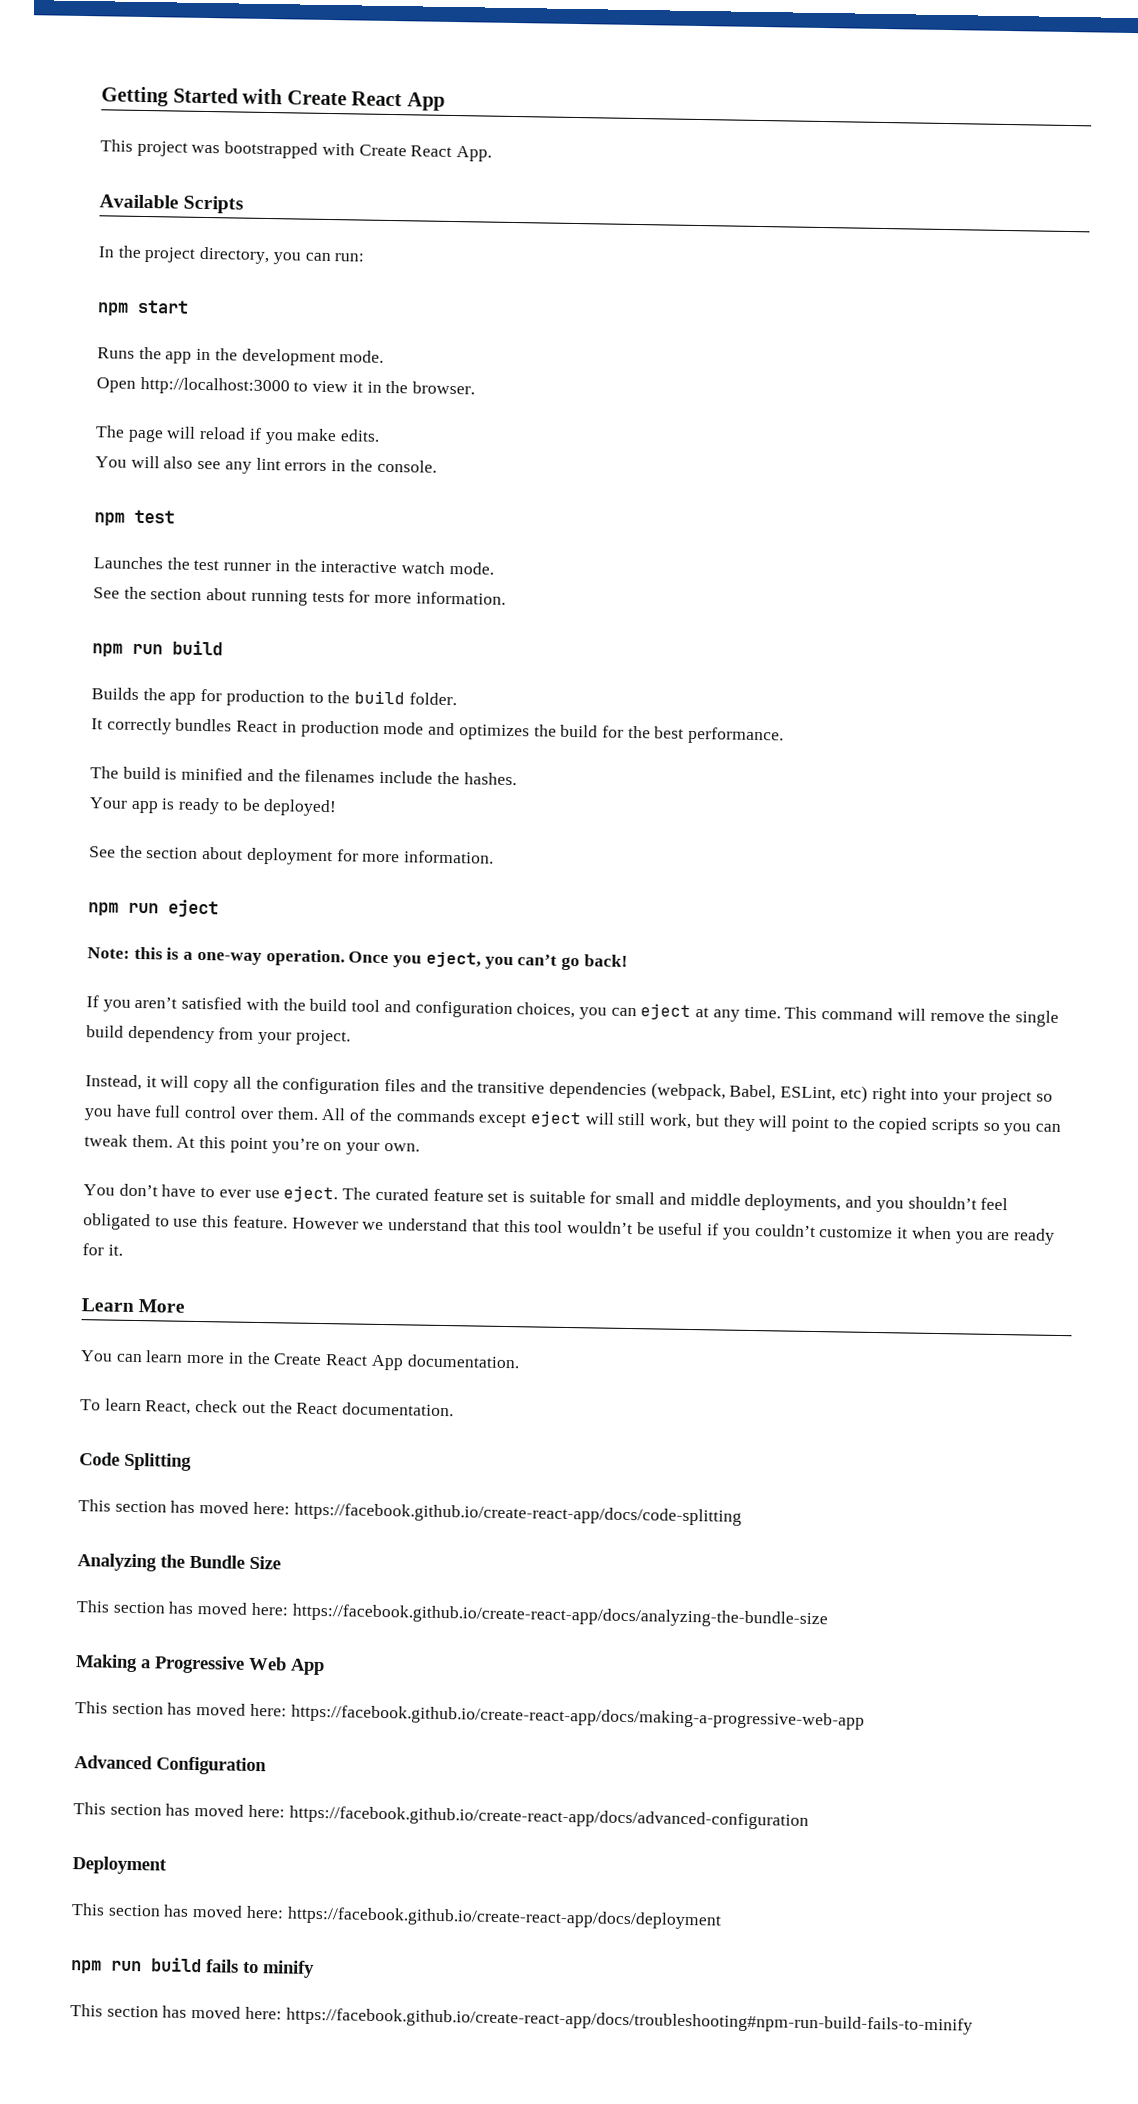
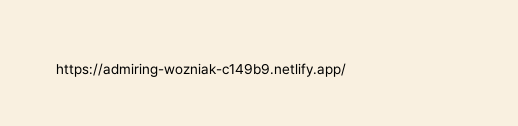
[101,86,445,111] [100,139,493,162] [99,194,245,214] [98,245,365,265] [97,299,189,316] [97,346,385,367] [96,376,476,396] [95,425,381,445] [95,455,437,474] [94,509,175,526] [93,556,494,575] [93,586,506,606] [92,640,223,657] [91,687,457,707] [91,717,785,745] [90,766,517,786] [89,797,338,817] [89,845,495,866] [88,899,219,918] [87,946,628,971] [86,995,1059,1027] [86,1025,351,1046] [85,1074,1053,1106] [84,1104,1062,1136] [84,1134,420,1155] [83,1183,1009,1213] [83,1213,1055,1245] [82,1243,123,1256] [81,1298,186,1313] [80,1350,520,1371] [80,1398,455,1417] [79,1452,192,1471] [78,1499,742,1526] [77,1553,281,1572] [76,1600,828,1629] [75,1654,325,1676] [75,1701,865,1730] [74,1755,267,1776] [73,1802,809,1830] [72,1856,167,1875] [71,1903,722,1930] [70,1957,315,1978] [70,2004,973,2035] Getting Started with Create React App // This project was bootstrapped with Create React App. // Available Scripts // In the project directory, you can run: // npm start // Runs the app in the development mode. // Open http://localhost:3000 to view it in the browser. // The page will reload if you make edits. // You will also see any lint errors in the console. // npm test // Launches the test runner in the interactive watch mode. // See the section about running tests for more information. // npm run build // Builds the app for production to the build folder. // It correctly bundles React in production mode and optimizes the build for the best performance. // The build is minified and the filenames include the hashes. // Your app is ready to be deployed! // See the section about deployment for more information. // npm run eject // Note: this is a one-way operation. Once you eject, you can’t go back! // If you aren’t satisfied with the build tool and configuration choices, you can eject at any time. This command will remove the single build dependency from your project. // Instead, it will copy all the configuration files and the transitive dependencies (webpack, Babel, ESLint, etc) right into your project so you have full control over them. All of the commands except eject will still work, but they will point to the copied scripts so you can tweak them. At this point you’re on your own. // You don’t have to ever use eject. The curated feature set is suitable for small and middle deployments, and you shouldn’t feel obligated to use this feature. However we understand that this tool wouldn’t be useful if you couldn’t customize it when you are ready for it. // Learn More // You can learn more in the Create React App documentation. // To learn React, check out the React documentation. // Code Splitting // This section has moved here: https://facebook.github.io/create-react-app/docs/code-splitting // Analyzing the Bundle Size // This section has moved here: https://facebook.github.io/create-react-app/docs/analyzing-the-bundle-size // Making a Progressive Web App // This section has moved here: https://facebook.github.io/create-react-app/docs/making-a-progressive-web-app // Advanced Configuration // This section has moved here: https://facebook.github.io/create-react-app/docs/advanced-configuration // Deployment // This section has moved here: https://facebook.github.io/create-react-app/docs/deployment // npm run build fails to minify // This section has moved here: https://facebook.github.io/create-react-app/docs/troubleshooting#npm-run-build-fails-to-minify -> [56,63,346,77] https://admiring-wozniak-c149b9.netlify.app/

